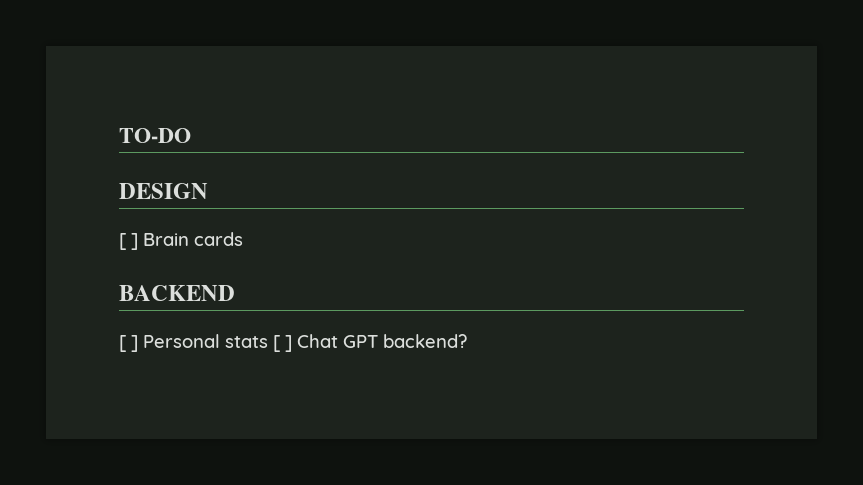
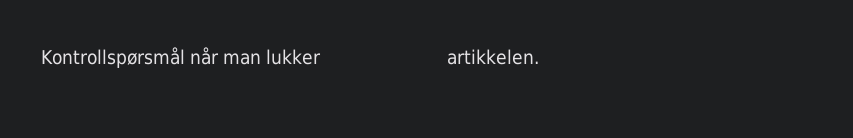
[119,128,191,143] [119,183,208,199] [119,232,243,250] [119,285,235,301] [119,334,467,352] TO-DO // DESIGN // [ ] Brain cards // BACKEND // [ ] Personal stats [ ] Chat GPT backend? -> [41,47,539,68] Kontrollspørsmål når man lukker artikkelen.

